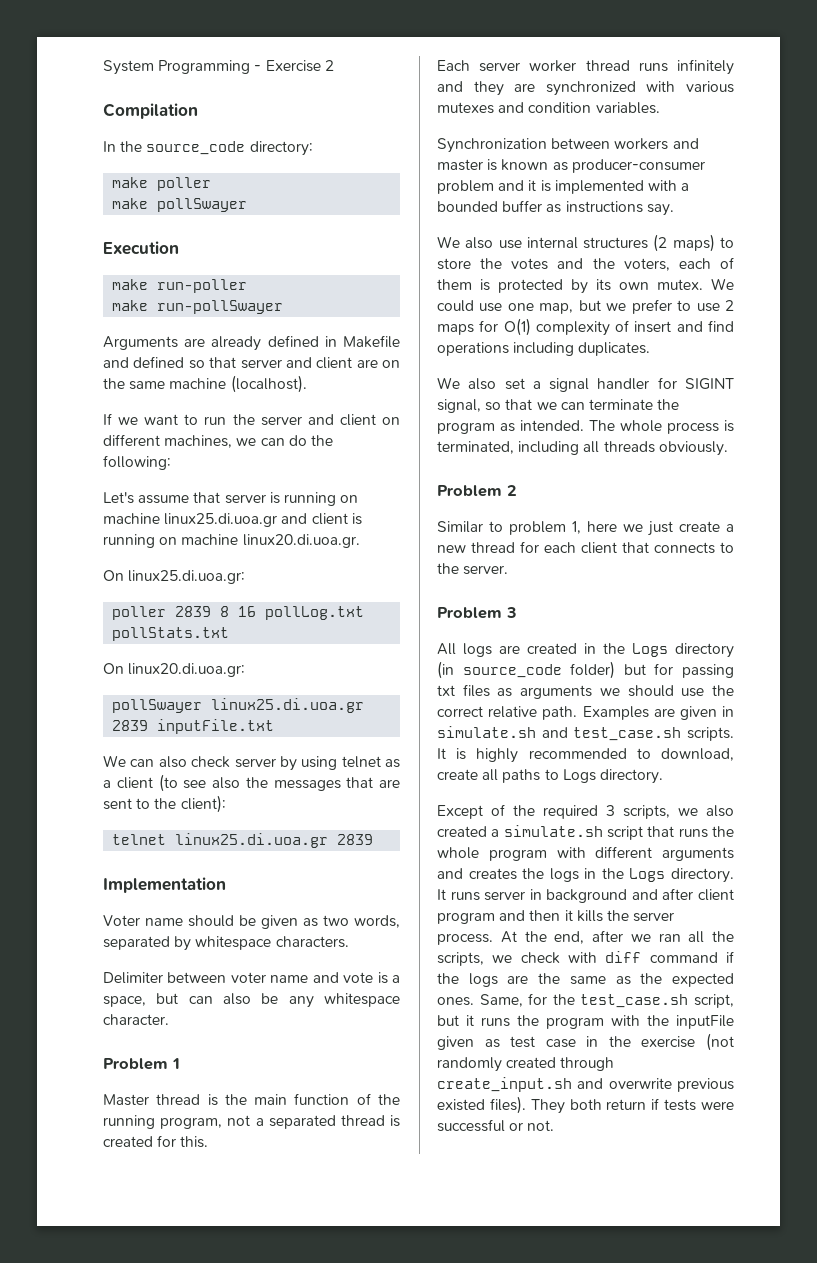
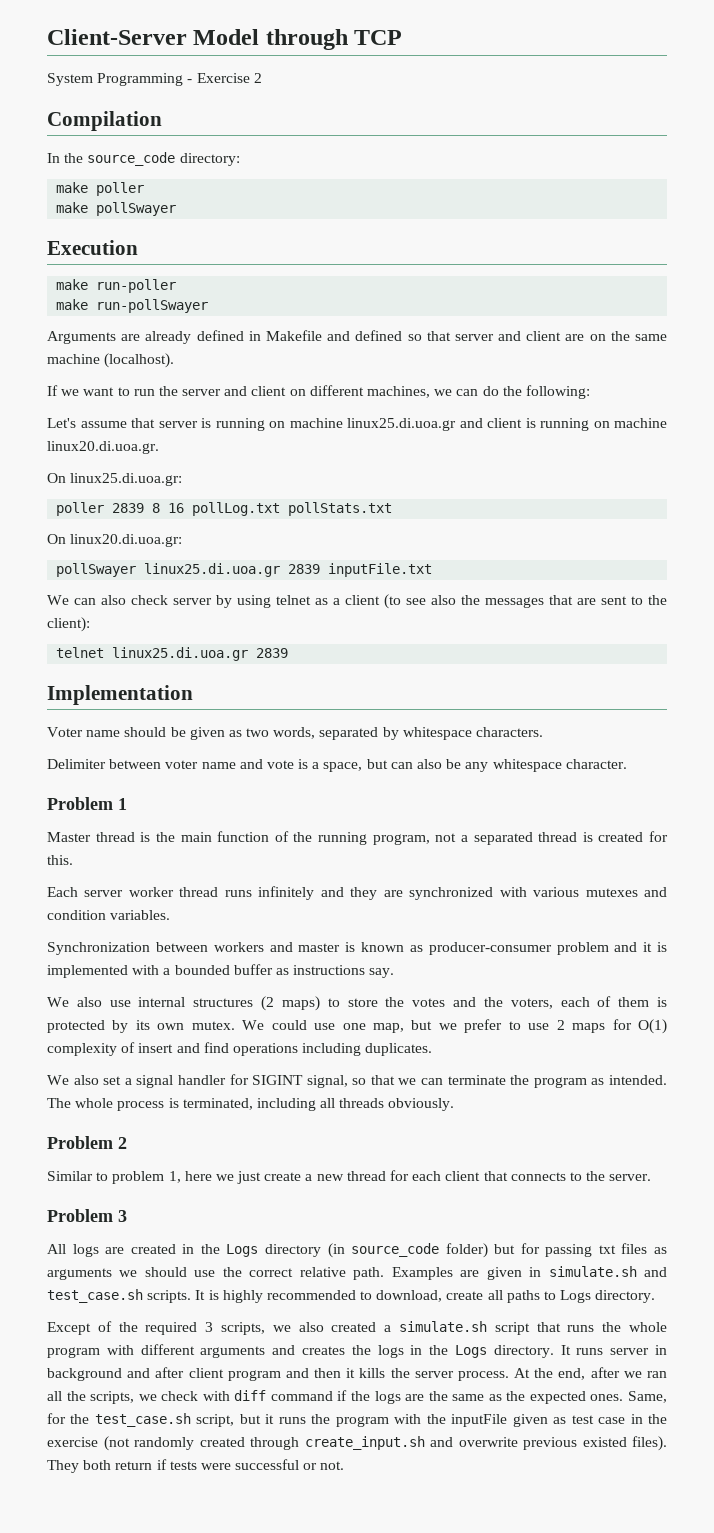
(103, 67) none -> [47,29,403,50] Client-Server Model through TCP //

